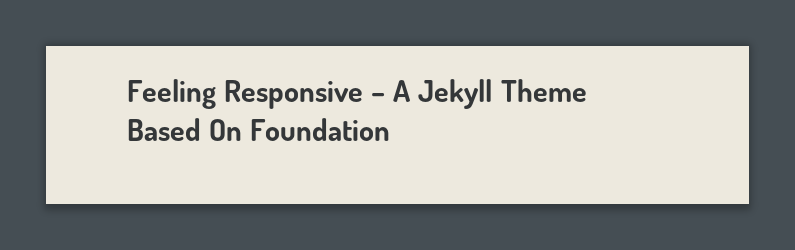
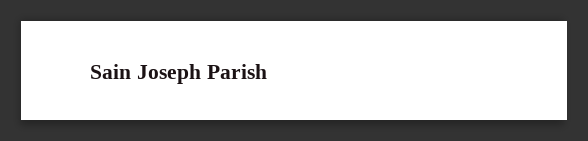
[127,79,587,109] [127,118,391,141] Feeling Responsive – A Jekyll Theme Based On Foundation -> [90,64,267,84] Sain Joseph Parish

